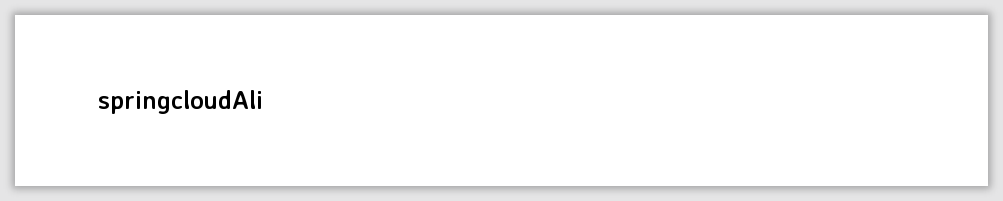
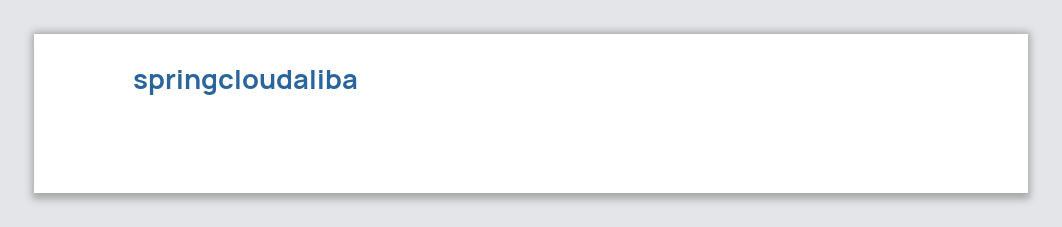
[98,90,263,114] springcloudAli -> [133,70,358,95] springcloudaliba

